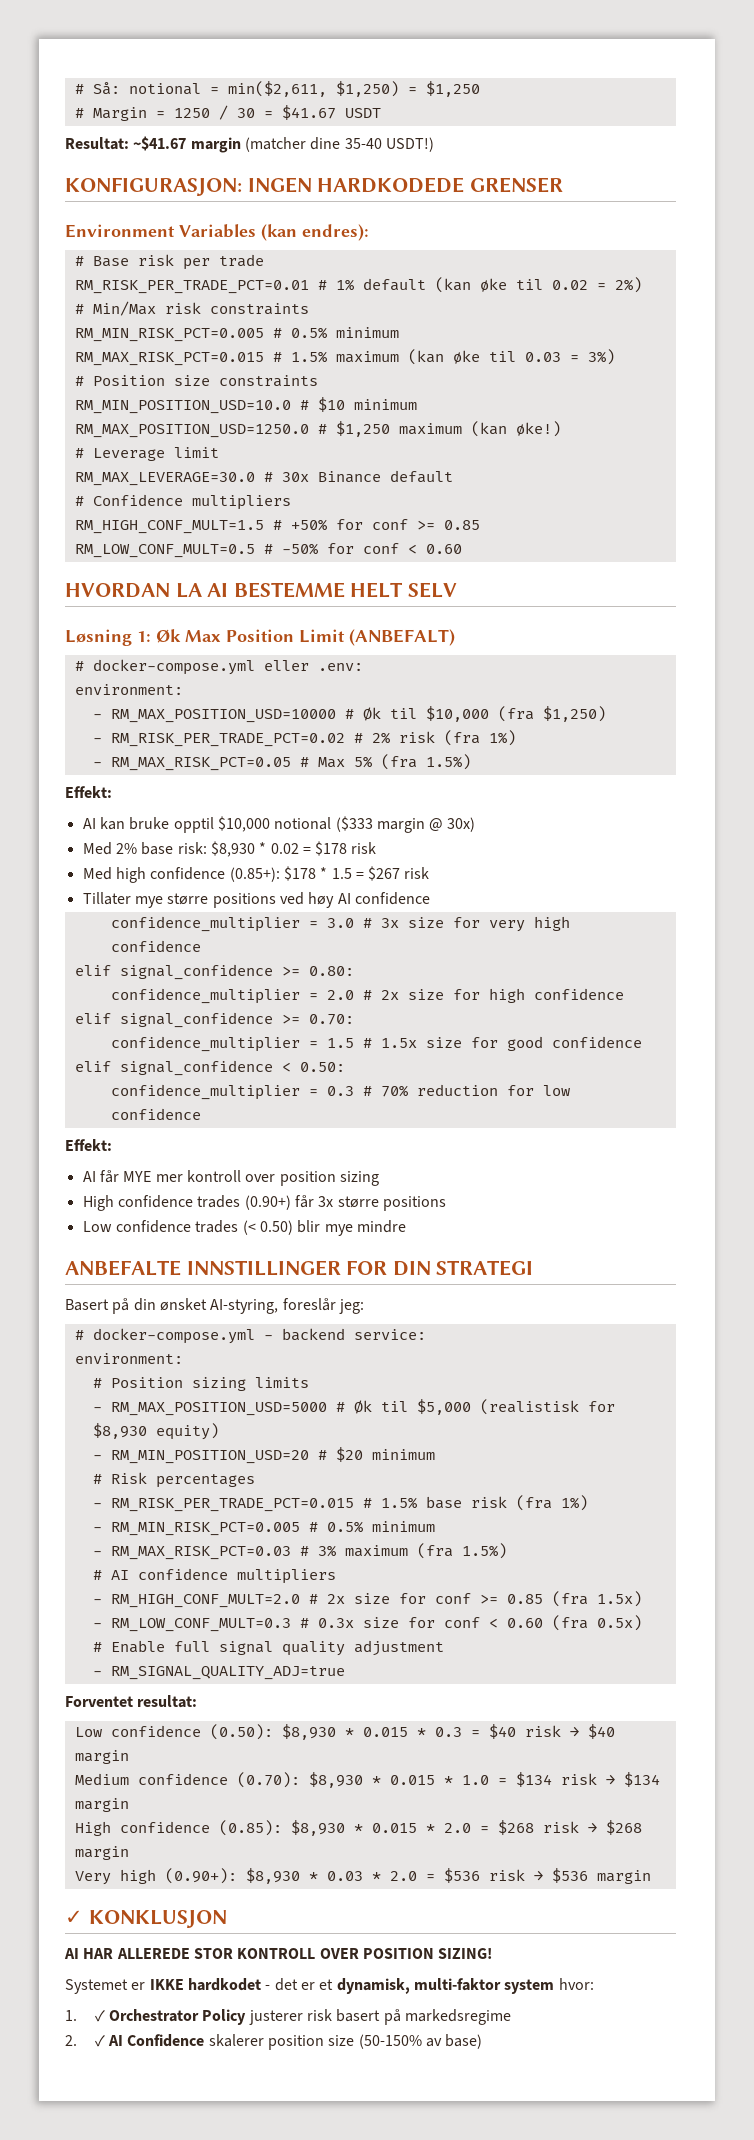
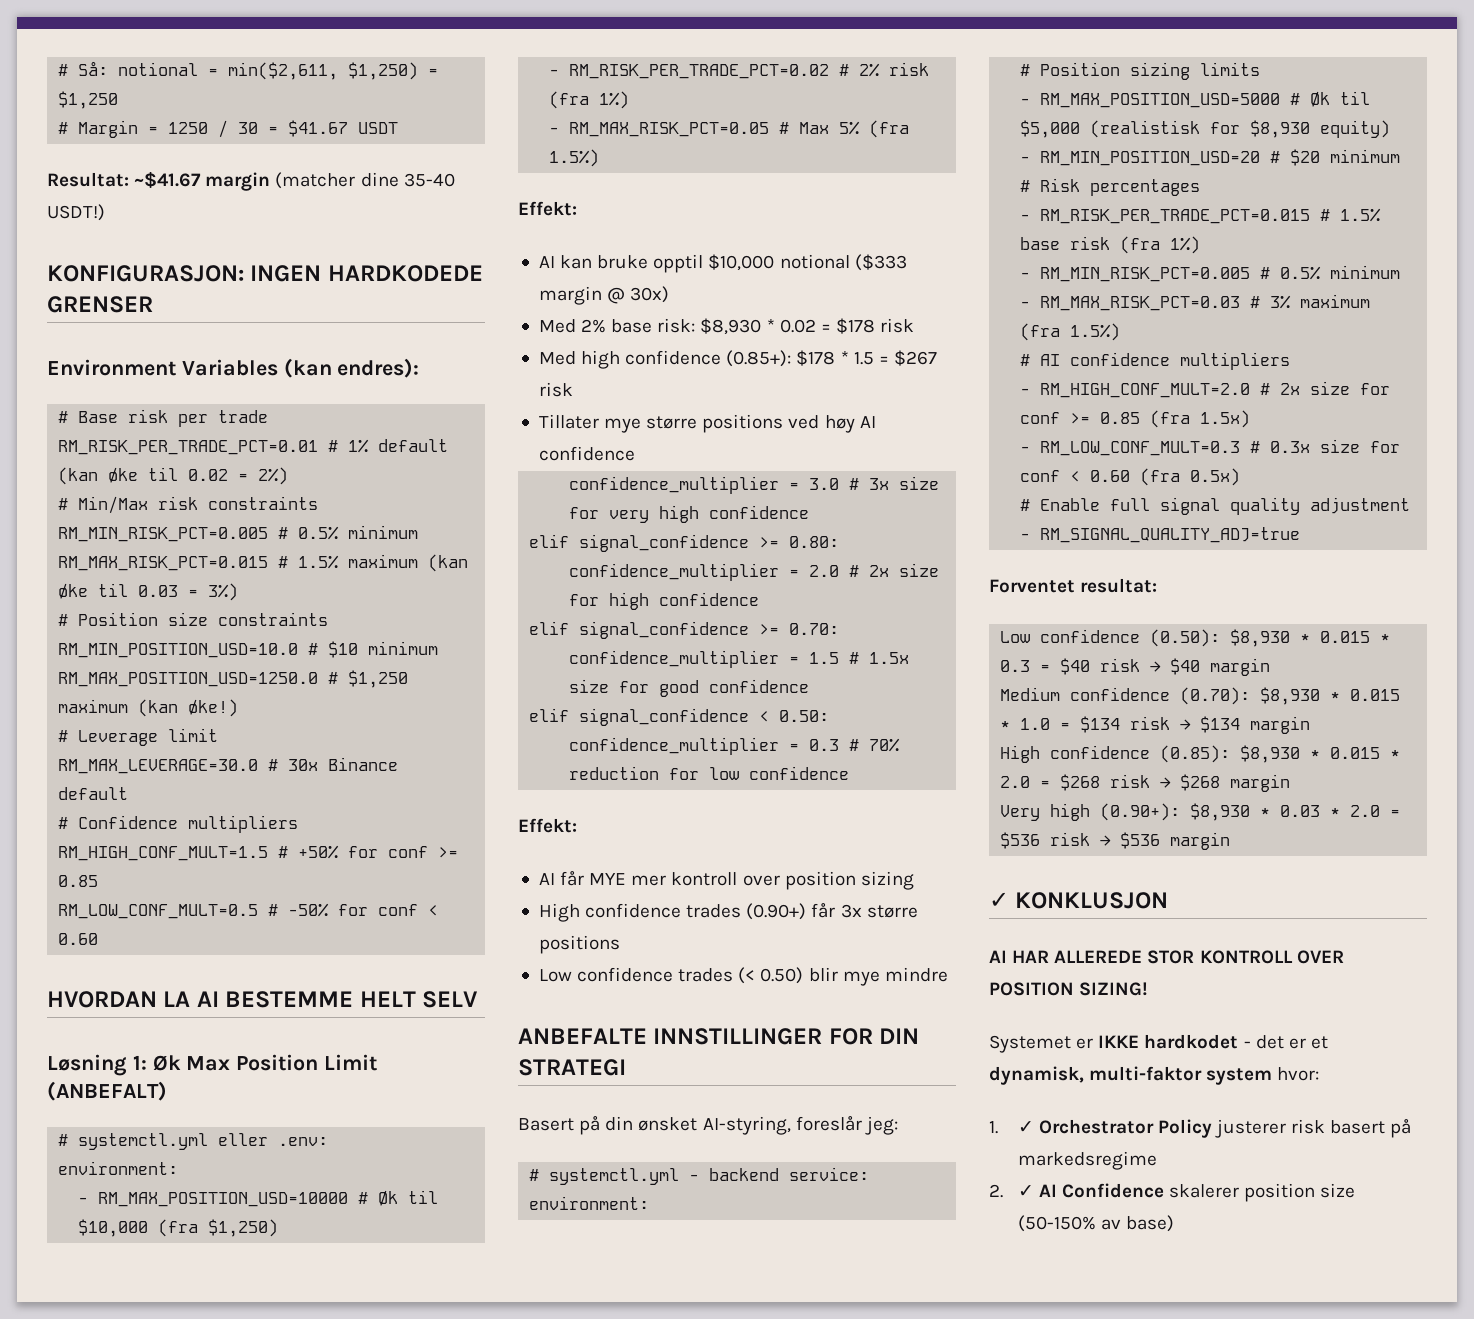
[92,659,255,675] docker-compose.yml -> [78,1133,209,1150] systemctl.yml
[92,1328,255,1344] docker-compose.yml -> [549,1168,680,1185] systemctl.yml

